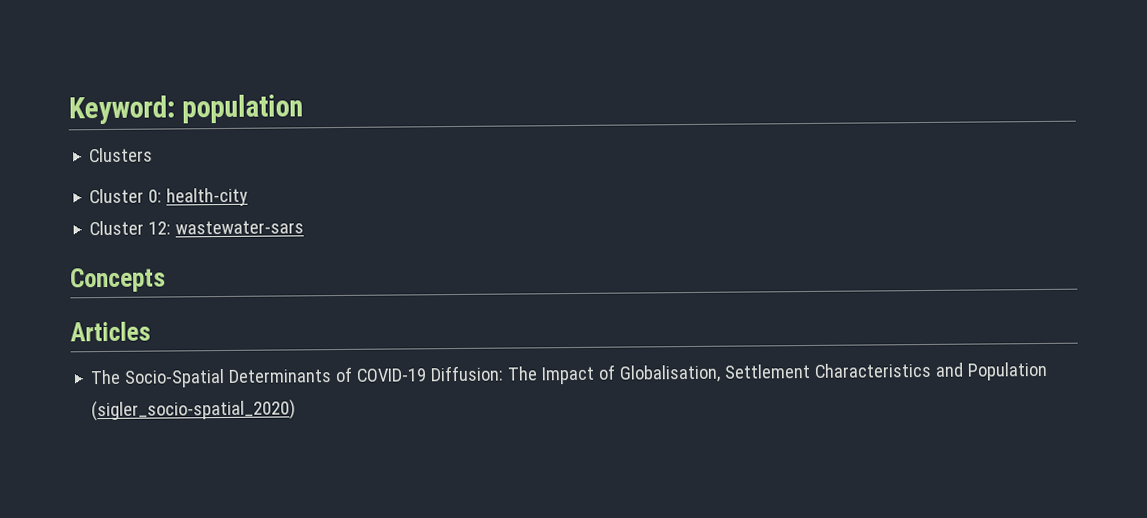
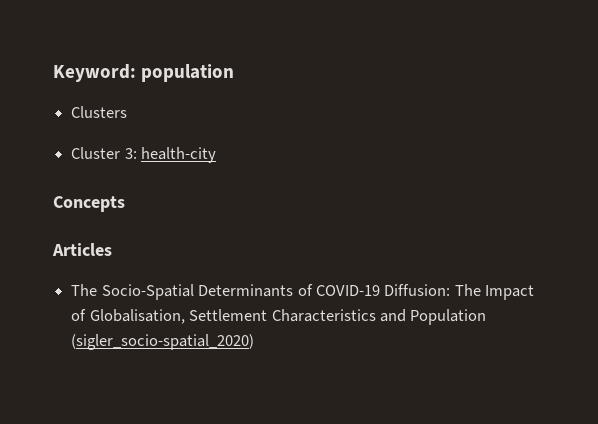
[148,189,163,203] 0: -> [124,148,137,159] 3:
[89,220,305,236] // Cluster 12: wastewater-sars -> (217, 155) none

